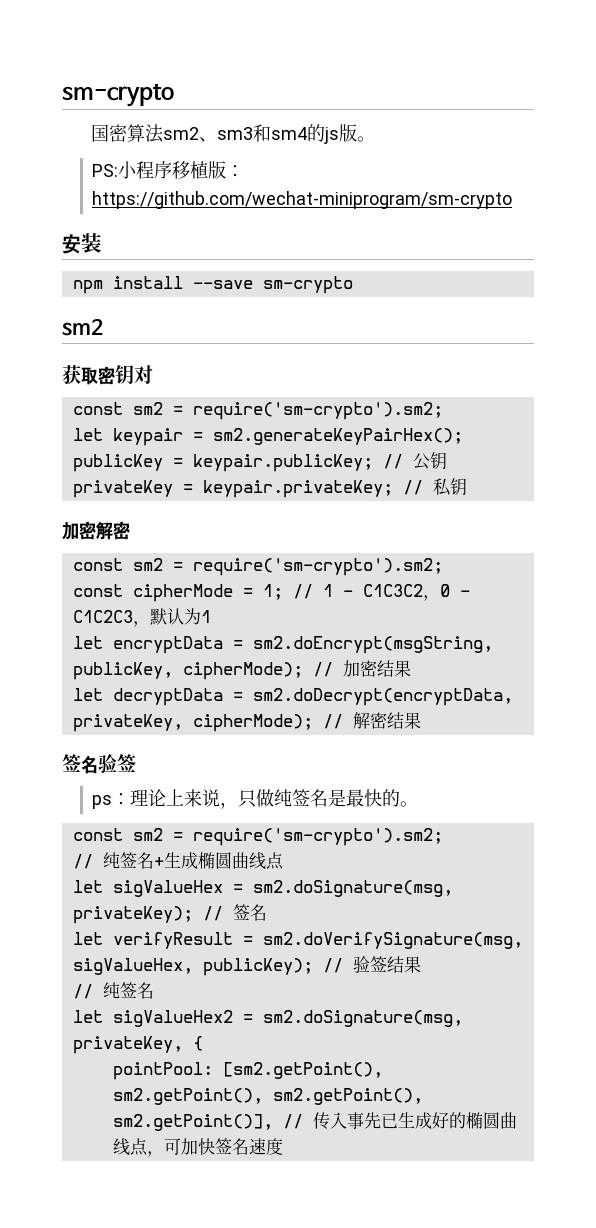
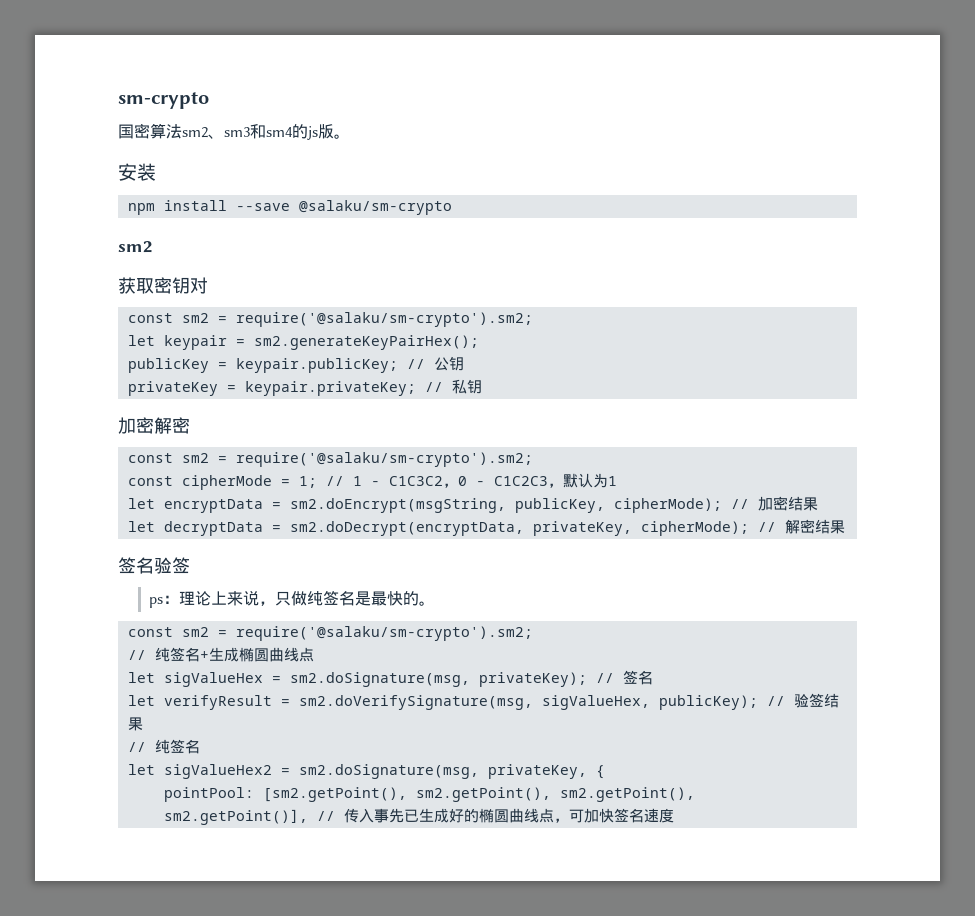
[92,161,245,179] [92,191,513,209] // PS:小程序移植版：https://github.com/wechat-miniprogram/sm-crypto -> (350, 136) none
[262,276,353,294] sm-crypto -> [298,200,452,215] @salaku/sm-crypto
[192,402,443,420] require('sm-crypto').sm2; -> [235,312,533,327] require('@salaku/sm-crypto').sm2;
[192,558,443,576] require('sm-crypto').sm2; -> [235,452,533,467] require('@salaku/sm-crypto').sm2;
[192,828,443,846] require('sm-crypto').sm2; -> [235,626,533,641] require('@salaku/sm-crypto').sm2;

